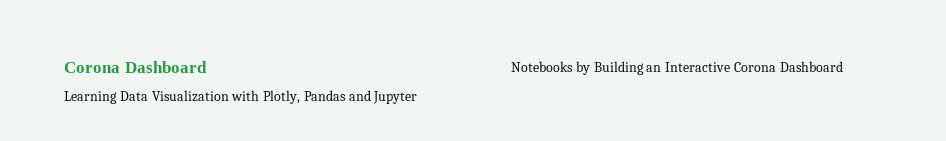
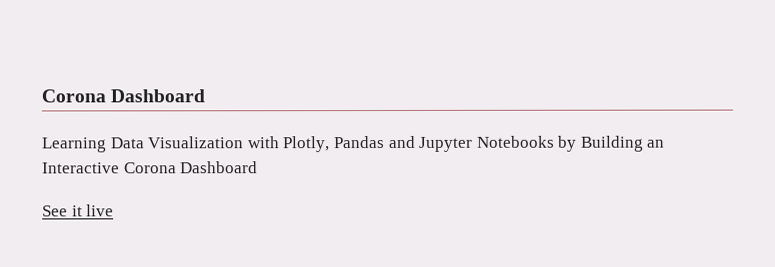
(843, 66) none -> [42,204,115,217] // See it live

